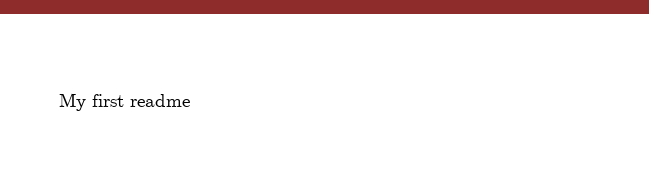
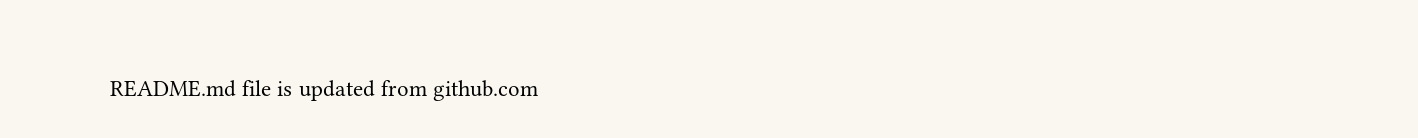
[59,93,190,111] My first readme -> [110,80,539,101] README.md file is updated from github.com

